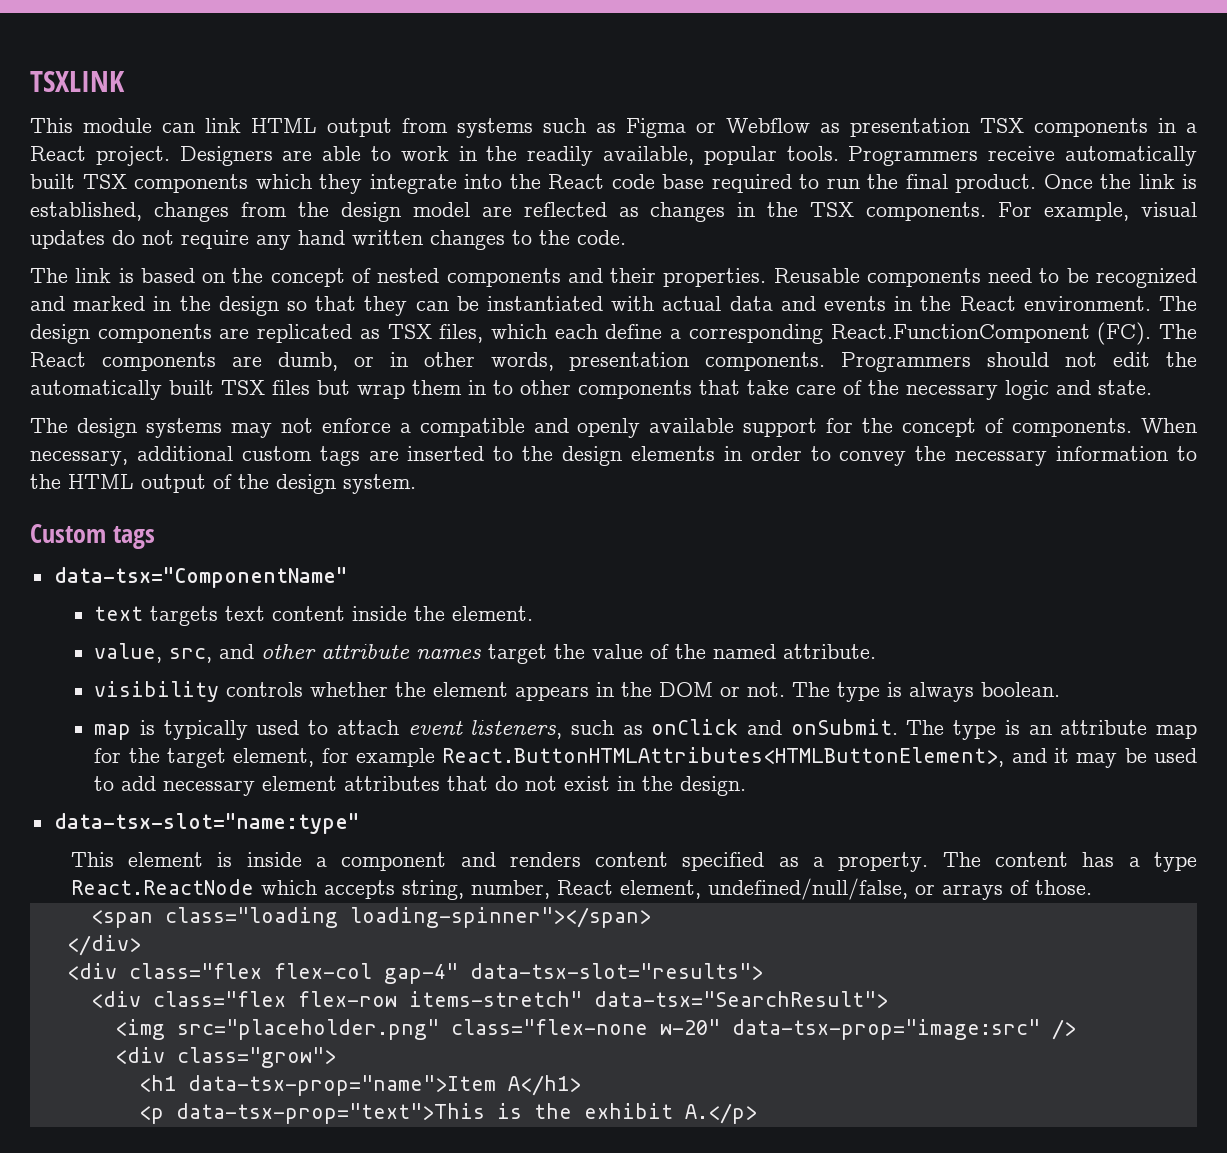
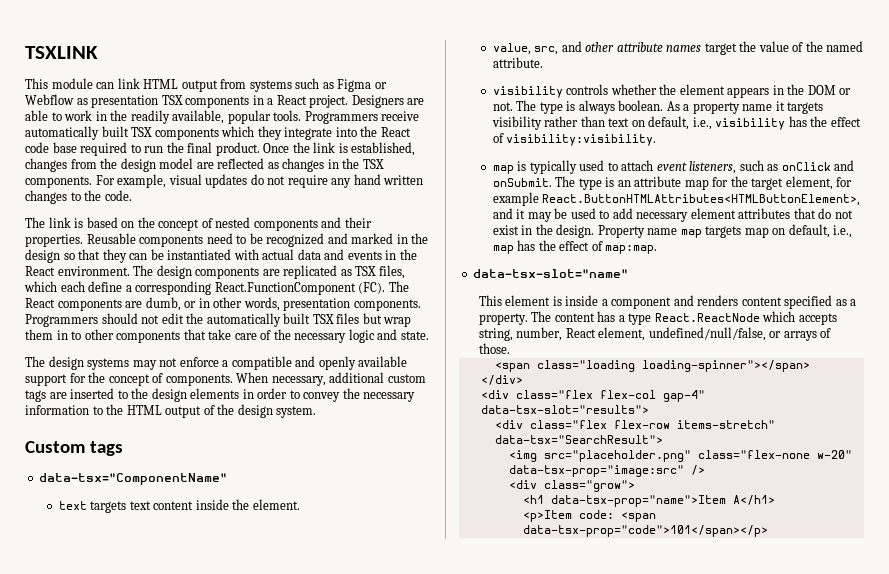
(1061, 689) none -> [666,101,824,114] [491,116,861,130] [492,133,657,146] As a property name it targets visibility rather than text on default, i.e., visibility has the effect of visibility:visibility.
[53,813,359,834] // data-tsx-slot="name:type" -> [597,224,853,238] [492,240,658,254] [473,269,629,278] Property name map targets map on default, i.e., map has the effect of map:map. // data-tsx-slot="name"
[138,1103,757,1124] <p data-tsx-prop="text">This is the exhibit A.</p> -> [522,510,656,522] [522,525,768,537] <p>Item code: <span data-tsx-prop="code">101</span></p>

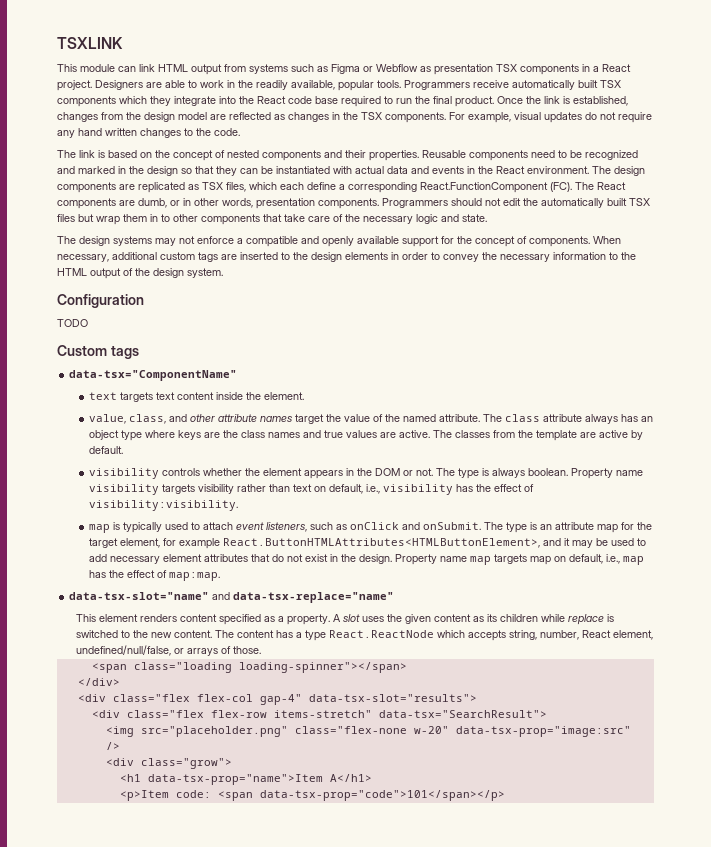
(317, 412) none -> [57,294,144,308] [57,319,88,327] // Configuration // TODO
[534,46,559,55] src, -> [128,414,166,424] class,
(543, 62) none -> [482,414,653,424] [88,430,643,441] [88,446,123,454] The class attribute always has an object type where keys are the class names and true values are active. The classes from the template are active by default.
[666,101,785,114] As a property name it -> [570,468,643,479] [88,484,159,495] Property name visibility
(629, 273) none -> [212,592,395,603] and data-tsx-replace="name"
[552,295,694,309] is inside a component and -> (139, 618) none
(528, 319) none -> [333,614,615,625] [76,630,213,638] A slot uses the given content as its children while replace is switched to the new content.

